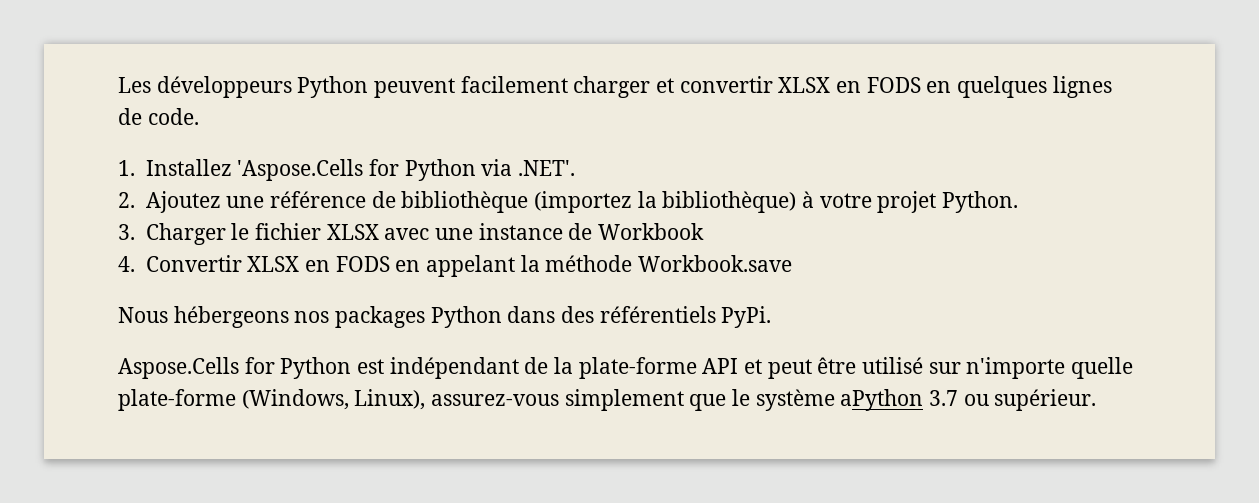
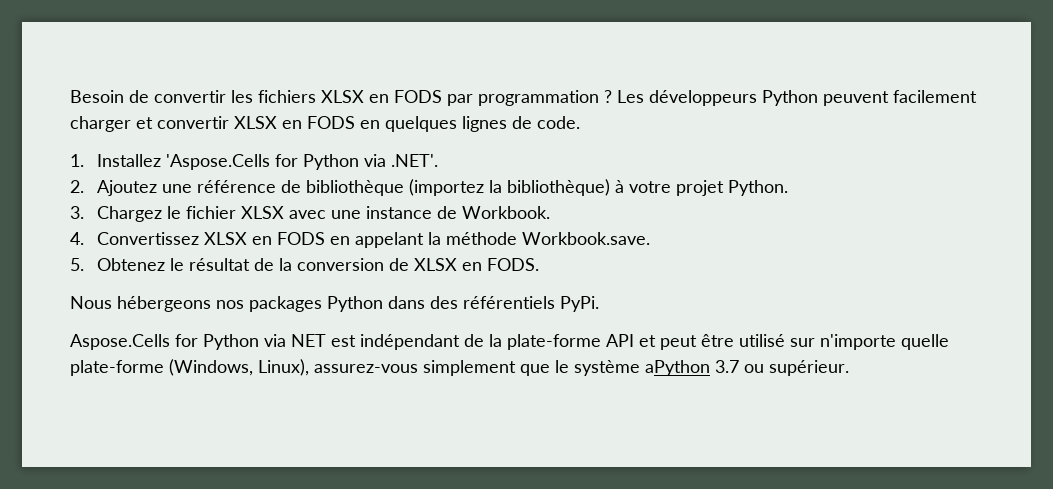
(118, 85) none -> [70,90,612,106] Besoin de convertir les fichiers XLSX en FODS par programmation ?
[145,223,226,245] Charger -> [96,206,162,222] Chargez
[597,223,704,240] Workbook -> [461,206,550,219] Workbook.
[145,255,242,272] Convertir -> [96,232,199,245] Convertissez
[637,255,792,272] Workbook.save -> [521,232,650,245] [70,258,539,271] Workbook.save. // 5. Obtenez le résultat de la conversion de XLSX en FODS.
(352, 368) none -> [264,334,326,347] via NET

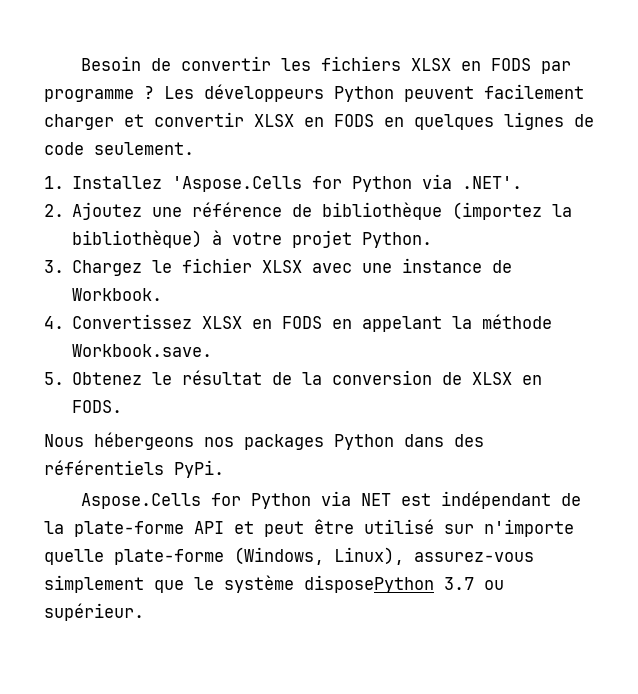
[478,90,599,106] programmation -> [44,89,134,102] programme
[537,116,580,129] code. -> [44,142,194,155] code seulement.
[645,360,710,376] aPython -> [304,575,434,593] disposePython

